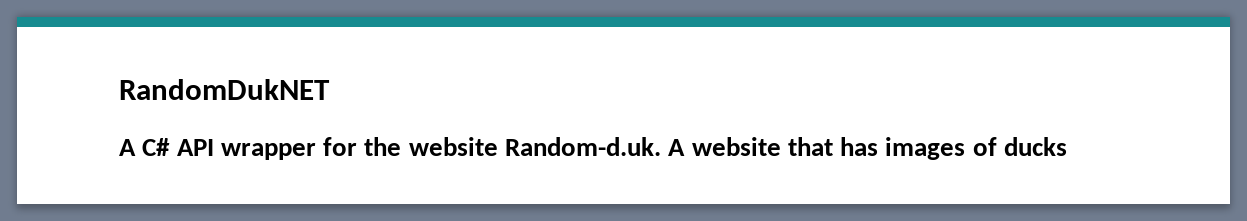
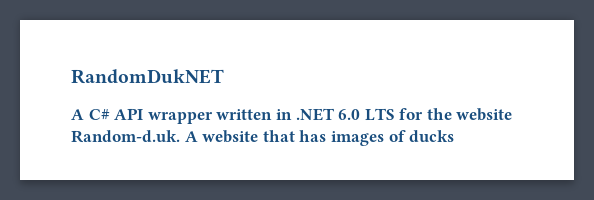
(316, 151) none -> [216,108,395,121] written in .NET 6.0 LTS

